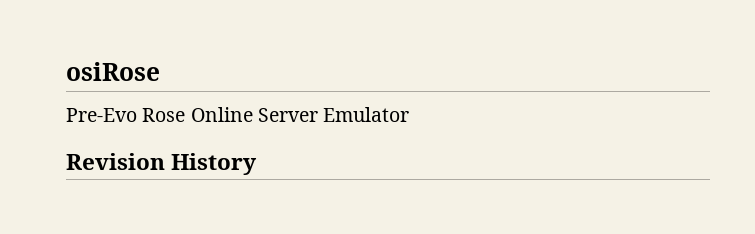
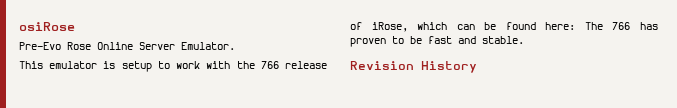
[323,107,410,122] Emulator -> [181,42,235,50] [19,61,328,72] [350,22,658,32] [350,36,524,47] Emulator. // This emulator is setup to work with the 766 release of iRose, which can be found here: The 766 has proven to be fast and stable.

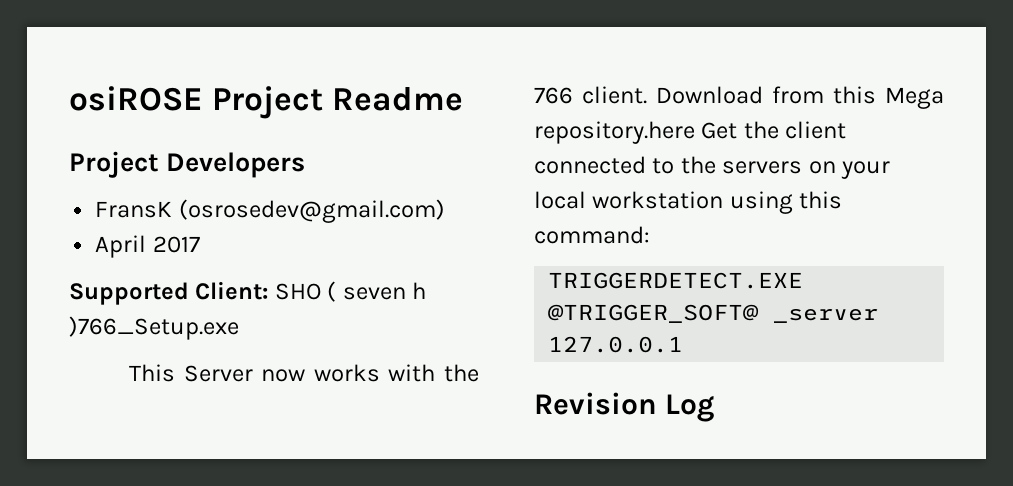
[19,22,75,31] [19,42,235,50] [19,61,328,72] [350,22,658,32] [350,36,524,47] osiRose // Pre-Evo Rose Online Server Emulator. // This emulator is setup to work with the 766 release of iRose, which can be found here: The 766 has proven to be fast and stable. -> [69,86,464,119] [69,151,306,178] [95,199,445,223] [95,235,200,258] [69,281,427,305] [69,316,239,340] [129,364,479,382] [534,86,944,109] [534,121,847,144] [534,156,891,179] [534,191,843,214] [534,226,650,244] [548,272,804,289] [548,304,879,323] [548,336,684,353] osiROSE Project Readme // Project Developers // FransK (osrosedev@gmail.com) // April 2017 // Supported Client: SHO ( seven h )766_Setup.exe // This Server now works with the 766 client. Download from this Mega repository.here Get the client connected to the servers on your local workstation using this command: // TRIGGERDETECT.EXE @TRIGGER_SOFT@ _server 127.0.0.1
[421,61,477,73] History -> [665,394,715,422] Log

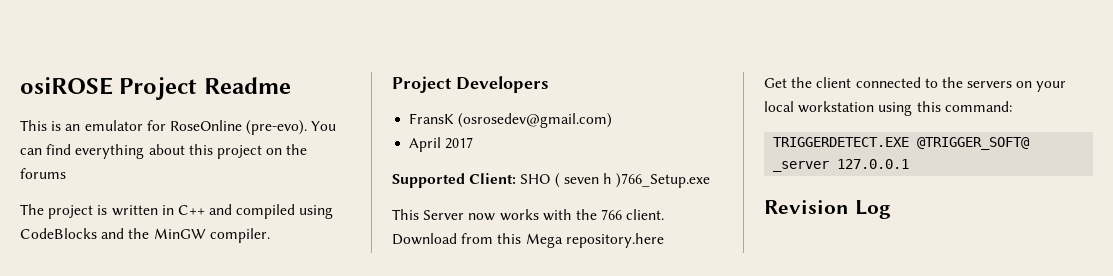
(464, 99) none -> [20,120,337,135] [20,144,308,159] [20,168,66,179] [20,204,334,219] [20,228,270,243] // This is an emulator for RoseOnline (pre-evo). You can find everything about this project on the forums // The project is written in C++ and compiled using CodeBlocks and the MinGW compiler.
(695, 132) none -> (664, 240) //

